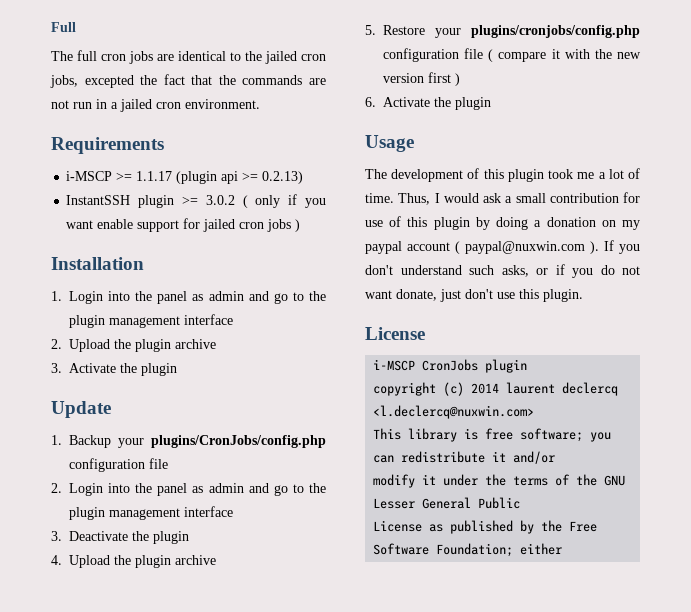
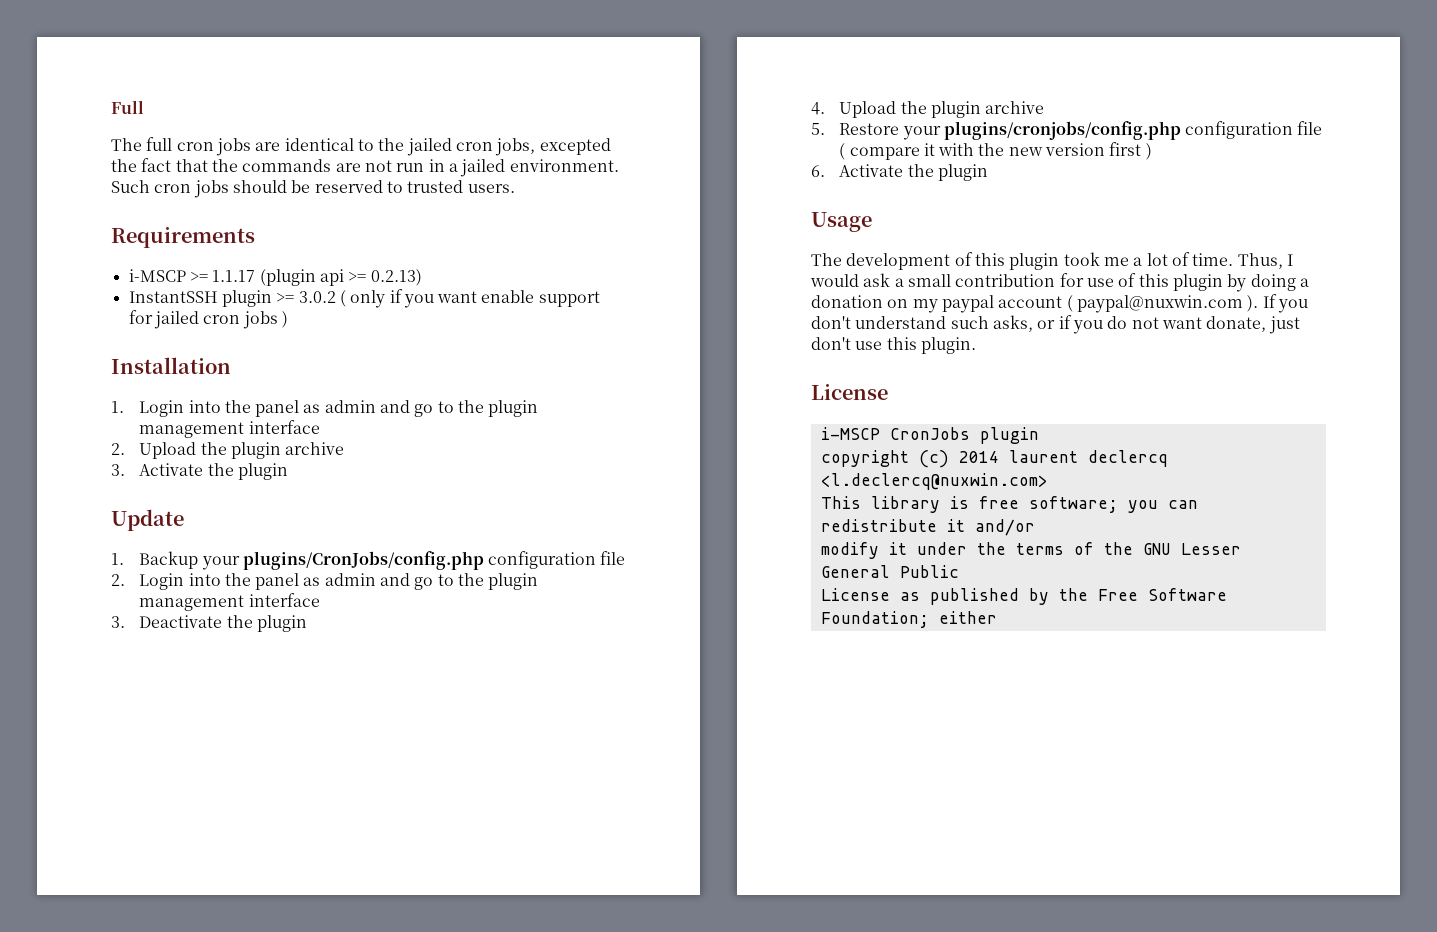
[156,99,260,109] cron environment. -> [509,159,619,172] [111,180,515,198] environment. Such cron jobs should be reserved to trusted users.

